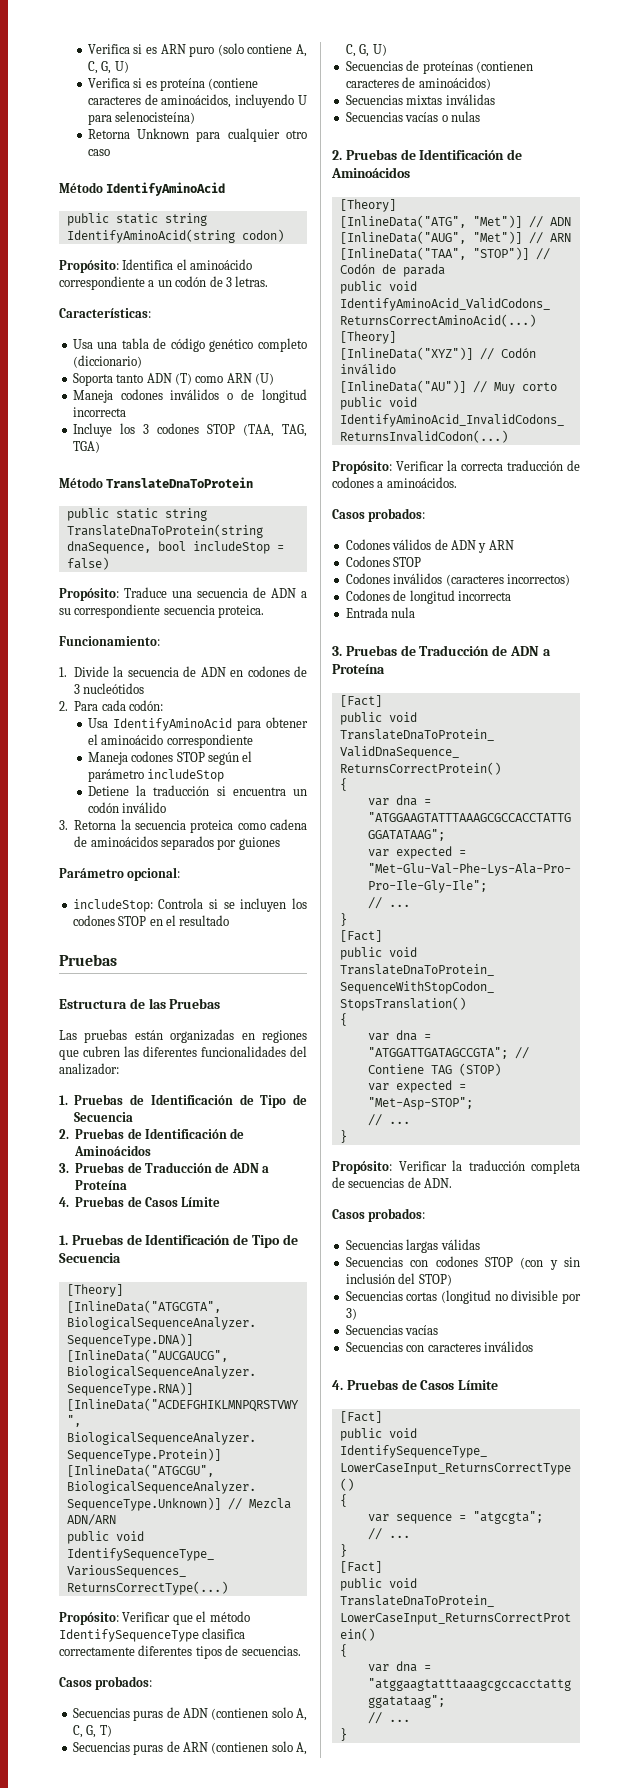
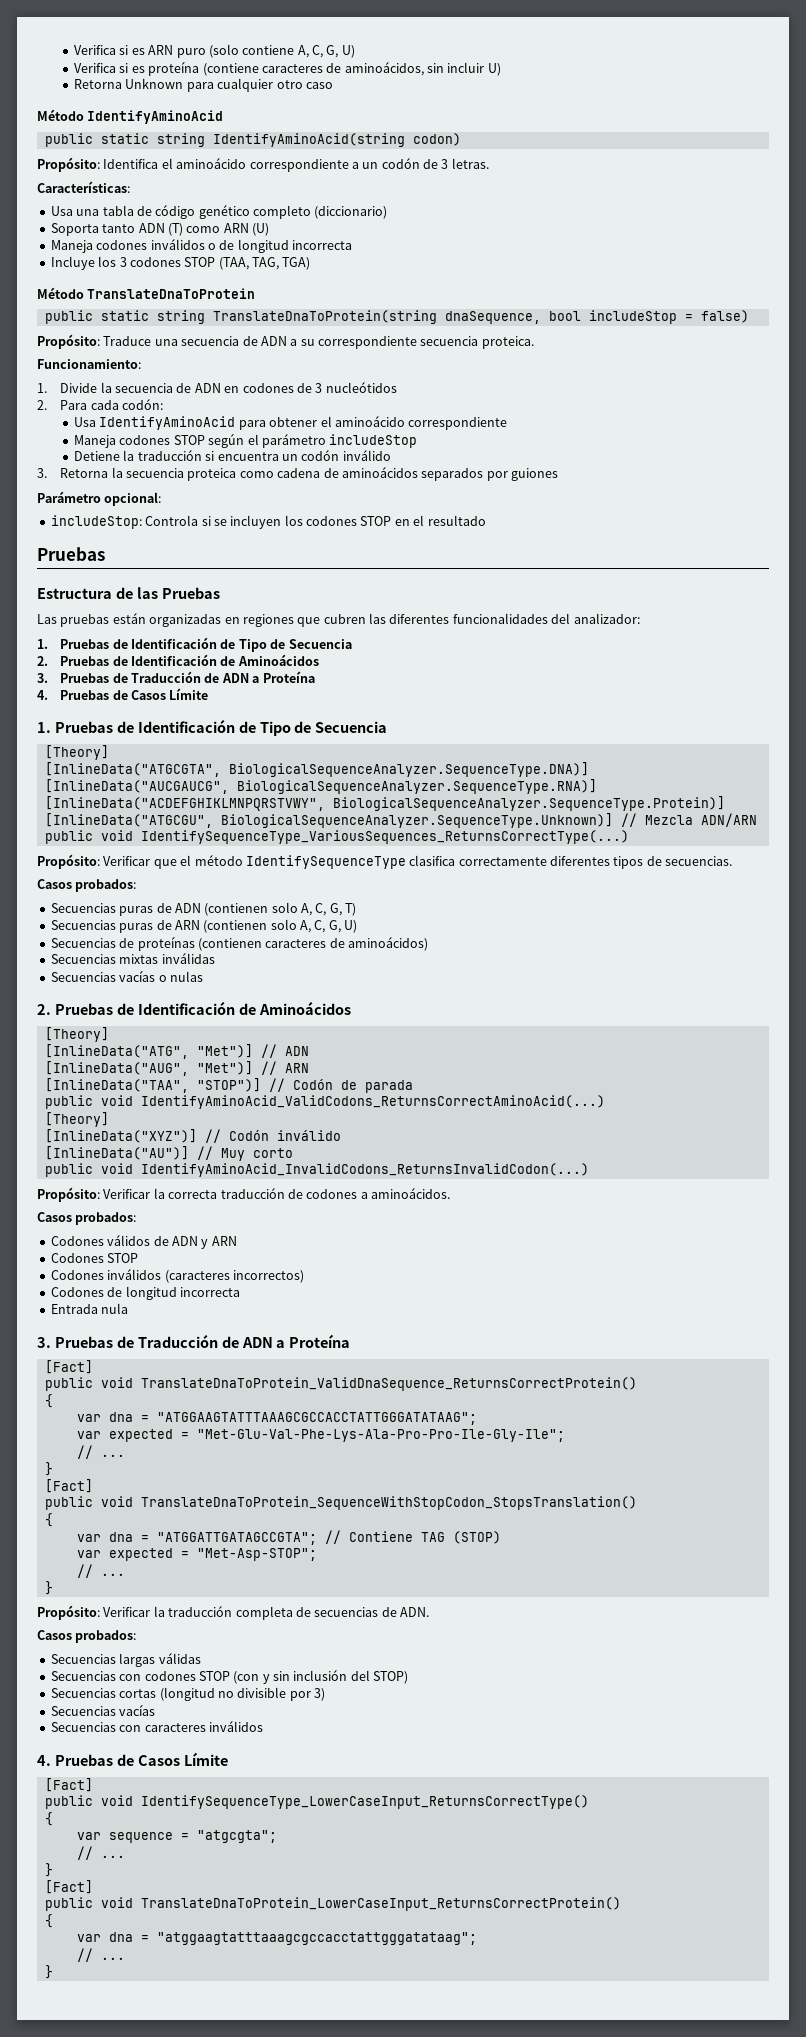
[235,94,307,108] [87,111,196,125] incluyendo U para selenocisteína) -> [427,62,501,76] sin incluir U)

